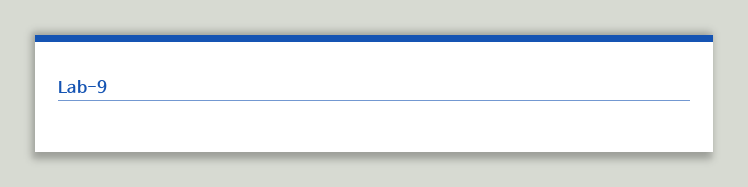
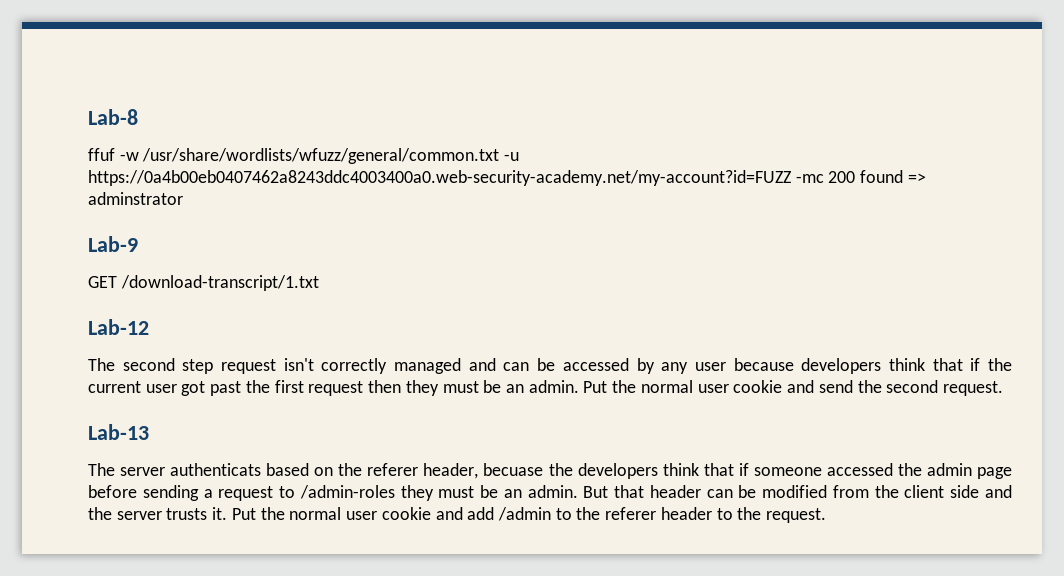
[58,80,107,94] Lab-9 -> [88,109,138,125] [88,148,520,164] [88,170,926,186] [88,192,183,205] [88,236,138,252] [88,275,319,291] [88,319,149,335] [88,358,1013,374] [88,380,1003,396] [88,424,149,440] [88,463,1012,479] [88,485,1013,501] [88,507,827,523] Lab-8 // ffuf -w /usr/share/wordlists/wfuzz/general/common.txt -u https://0a4b00eb0407462a8243ddc4003400a0.web-security-academy.net/my-account?id=FUZZ -mc 200 found => adminstrator // Lab-9 // GET /download-transcript/1.txt // Lab-12 // The second step request isn't correctly managed and can be accessed by any user because developers think that if the current user got past the first request then they must be an admin. Put the normal user cookie and send the second request. // Lab-13 // The server authenticats based on the referer header, becuase the developers think that if someone accessed the admin page before sending a request to /admin-roles they must be an admin. But that header can be modified from the client side and the server trusts it. Put the normal user cookie and add /admin to the referer header to the request.

